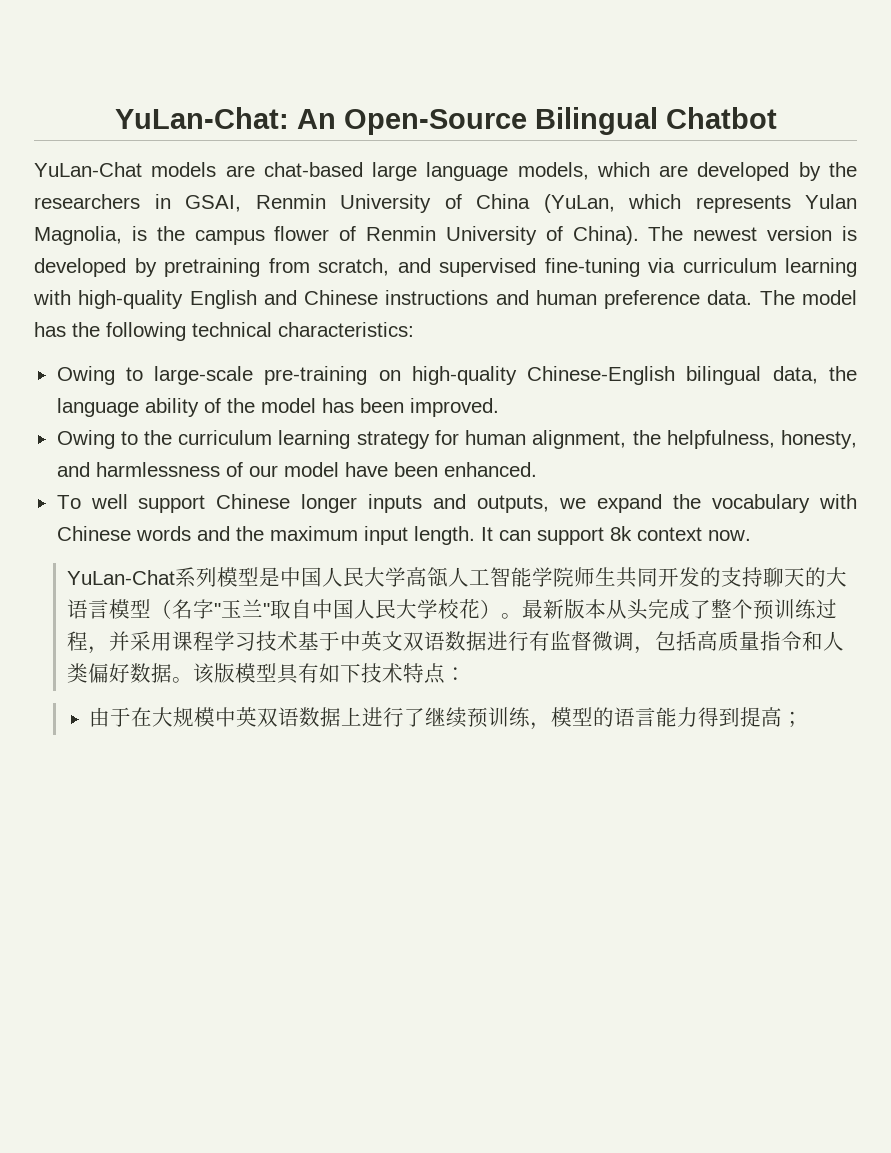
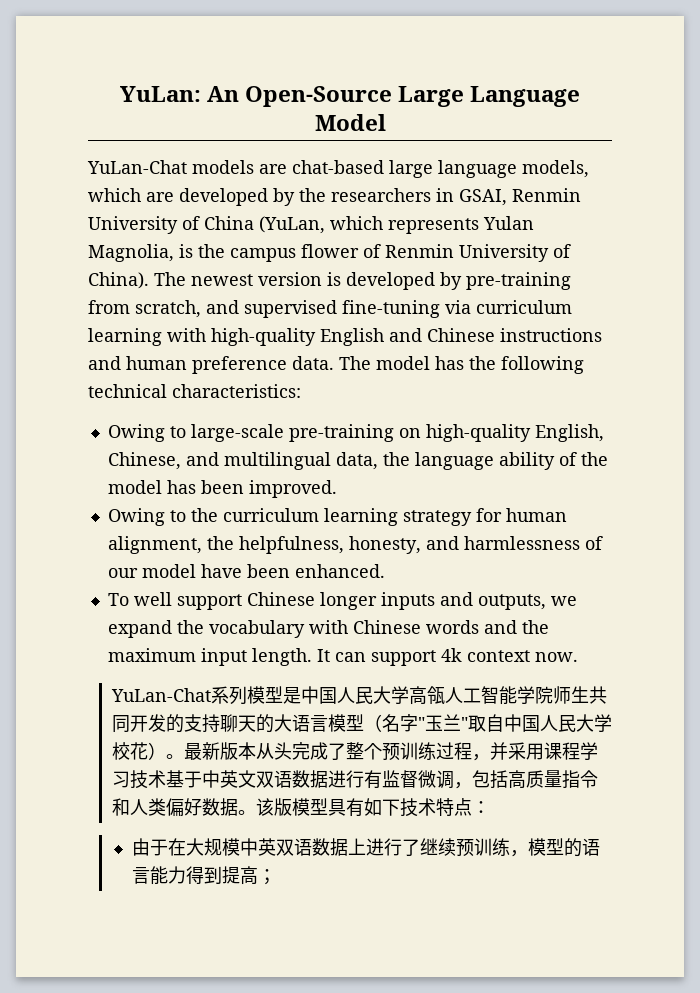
[114,107,289,129] YuLan-Chat: -> [119,86,201,102] YuLan:
[534,107,777,135] Bilingual Chatbot -> [398,86,581,107] [314,114,386,131] Large Language Model
[164,258,260,277] pretraining -> [466,272,571,290] pre-training
[527,366,762,385] Chinese-English bilingual -> [534,424,604,442] [107,452,331,470] English, Chinese, and multilingual
[609,526,632,541] 8k -> [440,648,462,662] 4k

